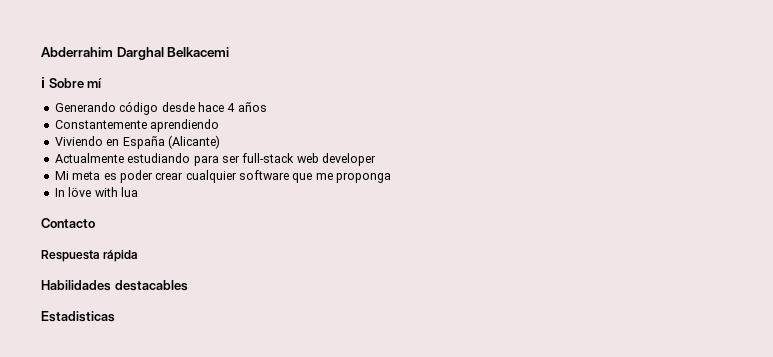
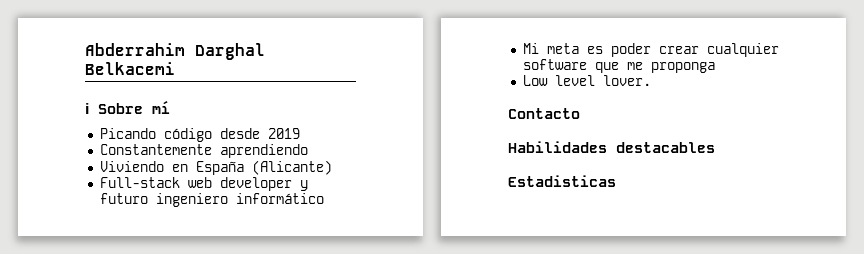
[54,102,116,112] Generando -> [99,128,156,139] Picando
[197,102,267,112] hace 4 años -> [267,128,300,139] 2019
[54,153,376,166] Actualmente estudiando para ser full-stack web developer -> [99,177,308,191] [99,193,324,207] Full-stack web developer y futuro ingeniero informático
[54,187,138,197] In löve with lua -> [522,75,651,86] Low level lover.
[41,250,139,262] // Respuesta rápida -> (580, 113) none

